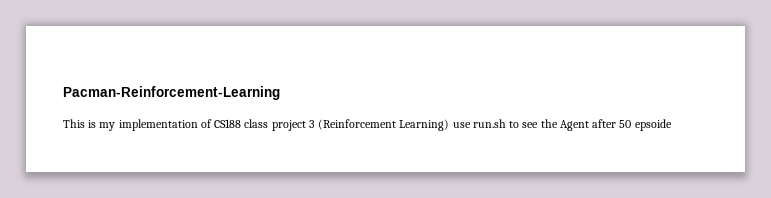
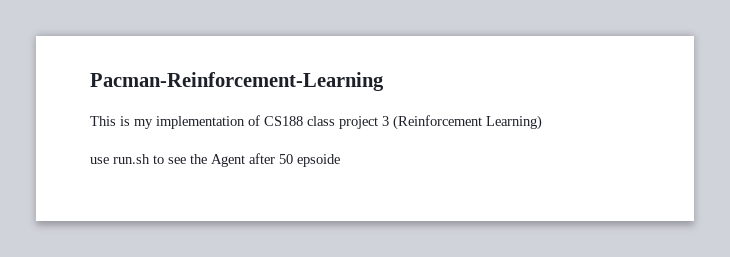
(450, 125) none -> (542, 122) //

